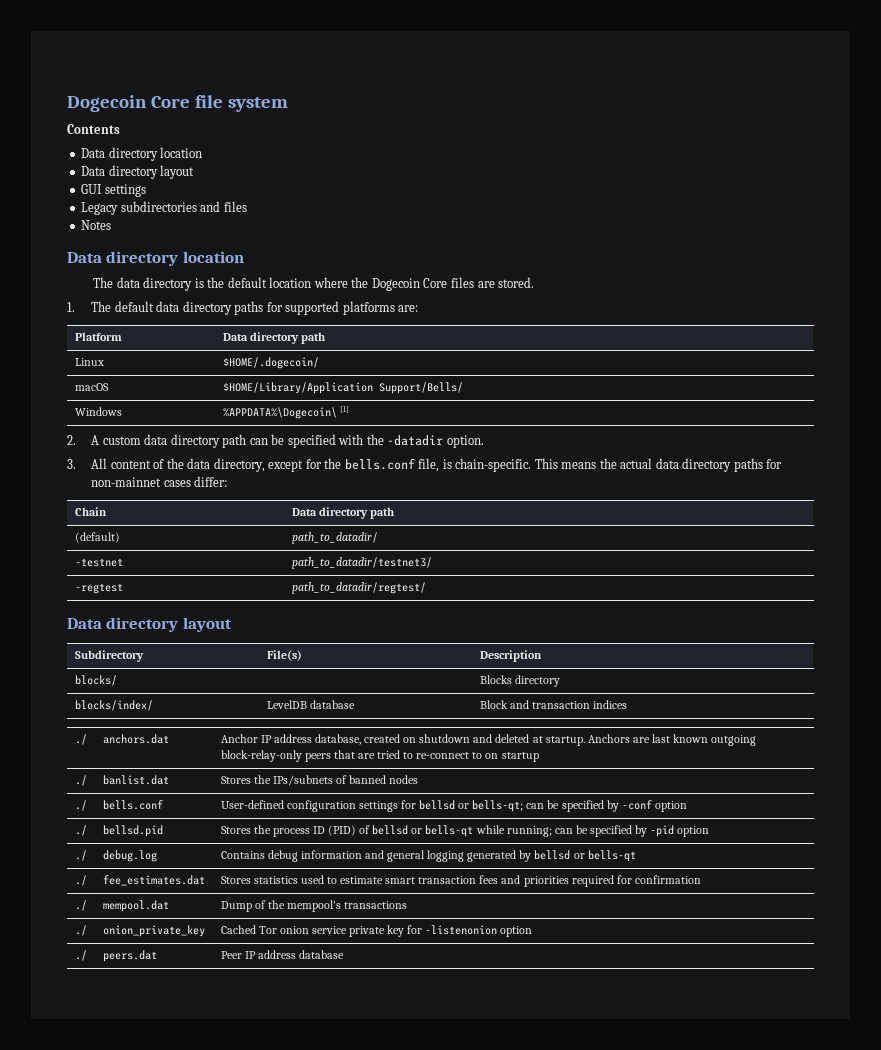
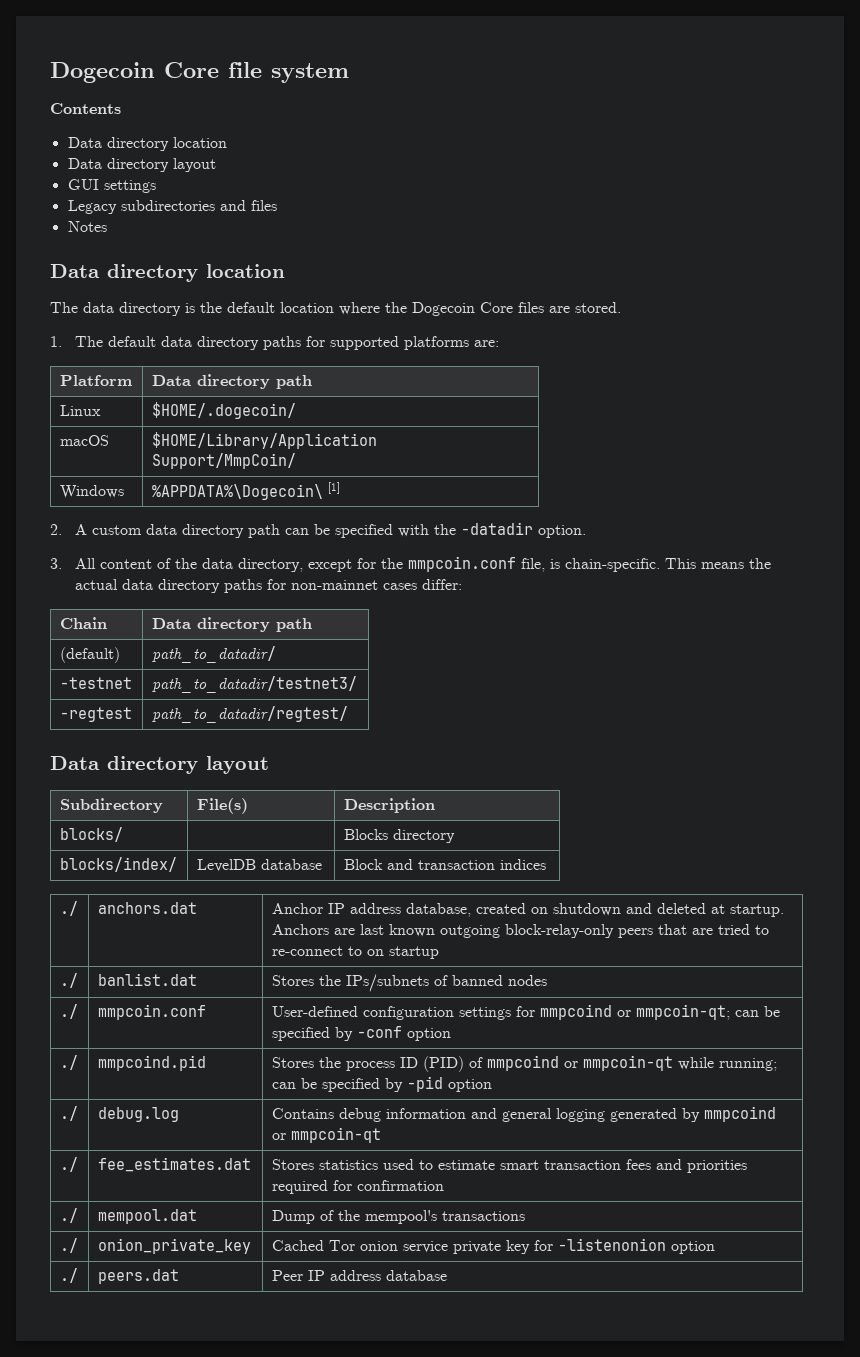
[378,382,463,394] Support/Bells/ -> [151,453,296,469] Support/MmpCoin/
[344,458,415,470] bells.conf -> [408,556,517,572] mmpcoin.conf
[102,800,163,810] bells.conf -> [97,1004,206,1020] mmpcoin.conf
[419,800,524,812] bellsd or bells-qt; -> [539,1004,730,1020] mmpcoind or mmpcoin-qt;
[102,825,163,837] bellsd.pid -> [97,1055,206,1071] mmpcoind.pid
[372,825,474,837] bellsd or bells-qt -> [486,1055,673,1071] mmpcoind or mmpcoin-qt
[534,850,636,862] bellsd or bells-qt -> [703,1106,776,1122] [271,1127,381,1143] mmpcoind or mmpcoin-qt

